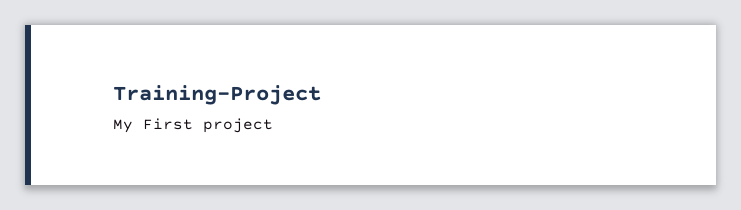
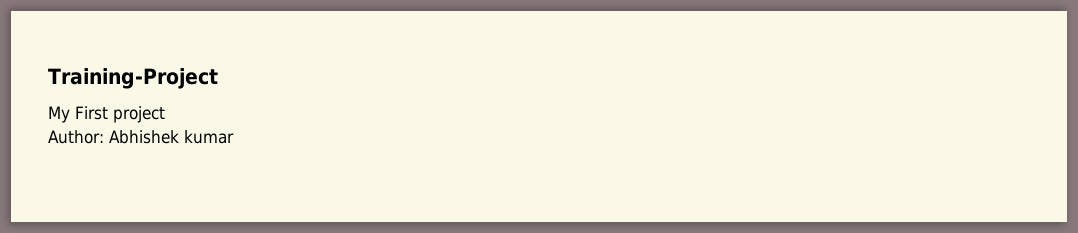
(273, 125) none -> [48,130,234,144] // Author: Abhishek kumar

